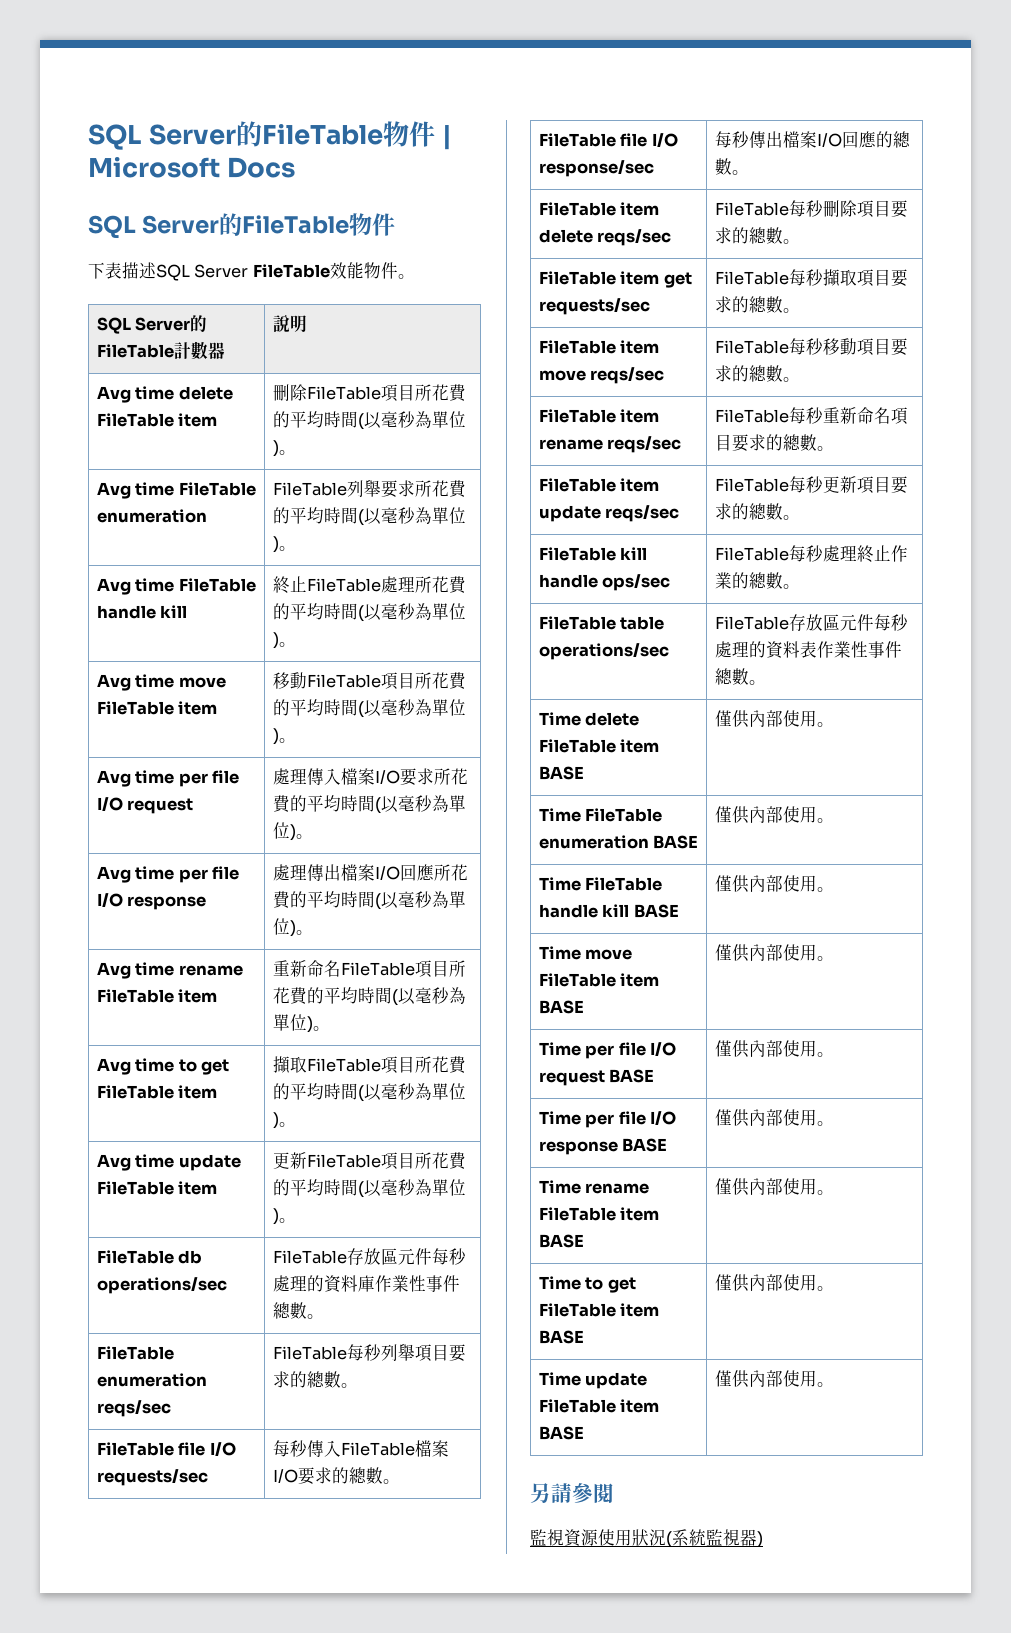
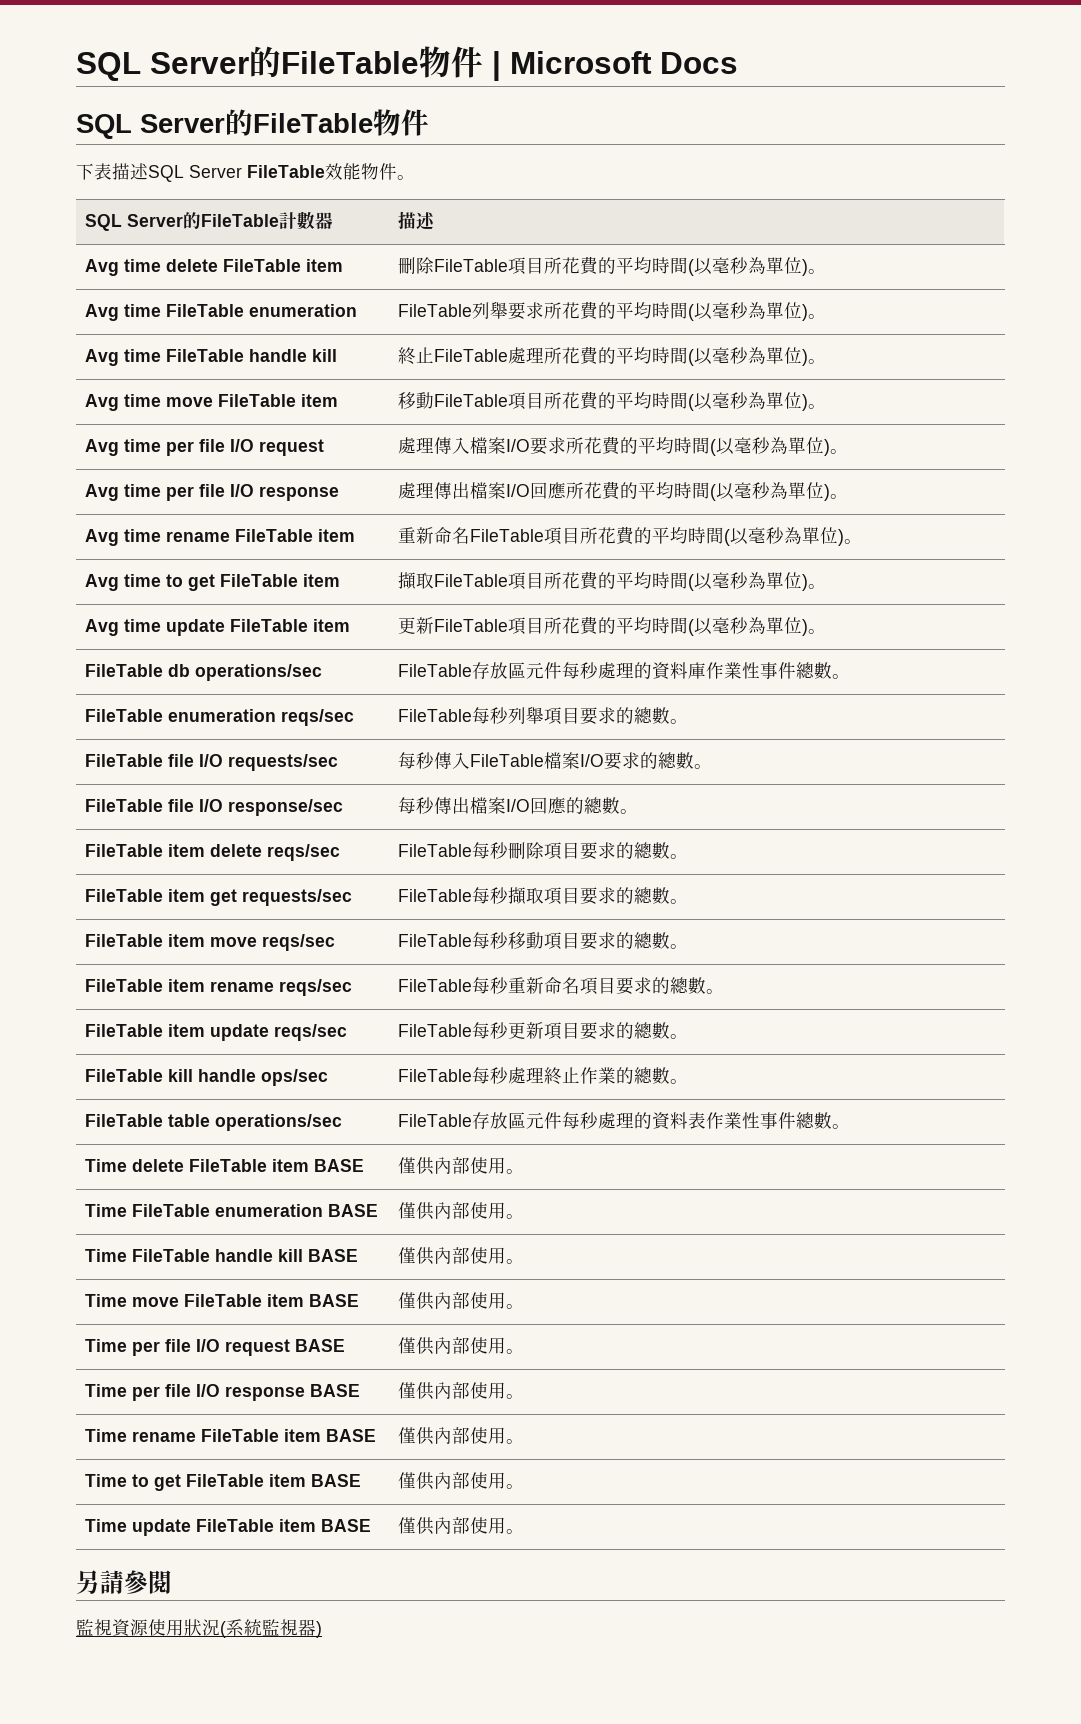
[272,314,307,332] 說明 -> [397,211,435,230] 描述

